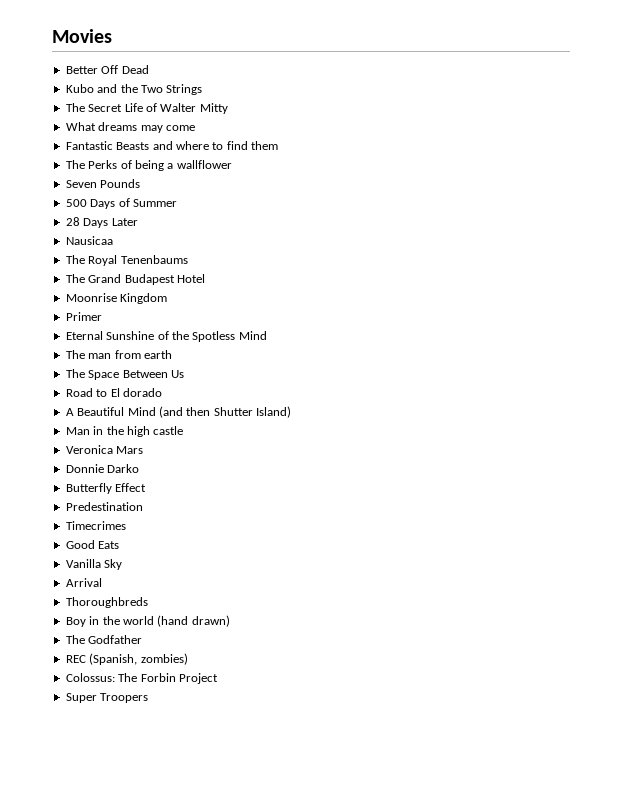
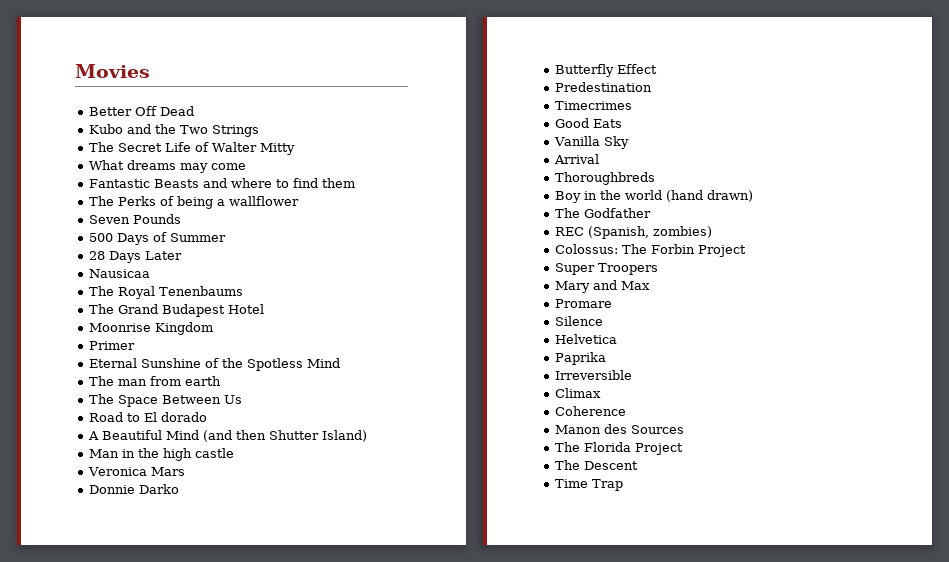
(149, 698) none -> [555,280,651,293] [555,299,613,308] [555,316,604,326] [555,334,618,344] [555,352,607,365] [555,370,633,380] [555,388,602,398] [555,406,627,416] [555,424,685,434] [555,442,684,455] [555,460,639,470] [555,479,624,491] // Mary and Max // Promare // Silence // Helvetica // Paprika // Irreversible // Climax // Coherence // Manon des Sources // The Florida Project // The Descent // Time Trap

